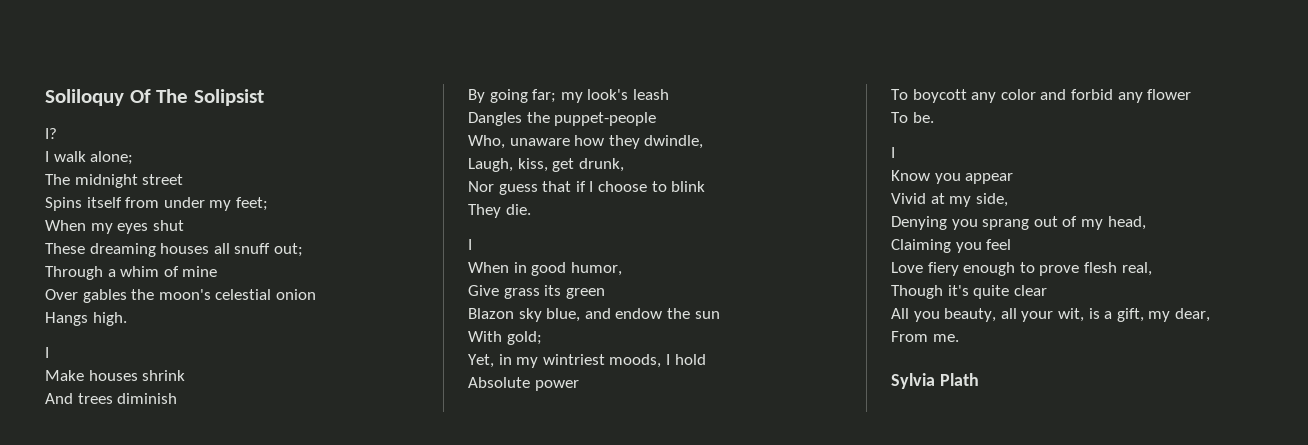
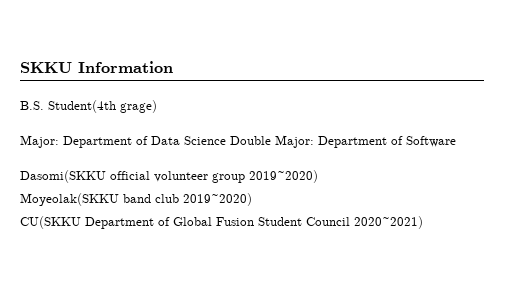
[45,89,264,106] [45,128,57,139] [45,151,134,165] [45,174,184,188] [45,197,268,211] [45,220,184,234] [45,243,303,257] [45,266,218,280] [45,289,316,303] [45,312,127,326] [45,347,49,358] [45,370,186,381] [45,393,178,404] [468,89,669,103] [468,112,657,126] [468,135,704,149] [468,158,624,172] [468,181,706,195] [468,204,531,218] [468,239,472,250] [468,262,622,276] [468,285,605,299] [468,308,720,322] [468,331,542,345] [468,354,706,368] [468,377,579,391] [891,89,1192,103] [891,112,934,123] [891,147,895,158] [891,170,1014,184] [891,193,1008,207] [891,216,1146,230] [891,239,1012,253] [891,262,1152,276] [891,285,1047,299] [891,308,1210,322] [891,331,959,342] [891,373,979,389] Soliloquy Of The Solipsist // I? // I walk alone; // The midnight street // Spins itself from under my feet; // When my eyes shut // These dreaming houses all snuff out; // Through a whim of mine // Over gables the moon's celestial onion // Hangs high. // I // Make houses shrink // And trees diminish // By going far; my look's leash // Dangles the puppet-people // Who, unaware how they dwindle, // Laugh, kiss, get drunk, // Nor guess that if I choose to blink // They die. // I // When in good humor, // Give grass its green // Blazon sky blue, and endow the sun // With gold; // Yet, in my wintriest moods, I hold // Absolute power // To boycott any color and forbid any flower // To be. // I // Know you appear // Vivid at my side, // Denying you sprang out of my head, // Claiming you feel // Love fiery enough to prove flesh real, // Though it's quite clear // All you beauty, all your wit, is a gift, my dear, // From me. // Sylvia Plath -> [20,61,173,73] [20,100,157,113] [20,135,456,148] [20,170,318,183] [20,193,252,206] [20,216,423,229] SKKU Information // B.S. Student(4th grage) // Major: Department of Data Science Double Major: Department of Software // Dasomi(SKKU official volunteer group 2019~2020) // Moyeolak(SKKU band club 2019~2020) // CU(SKKU Department of Global Fusion Student Council 2020~2021)

